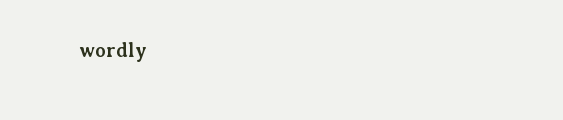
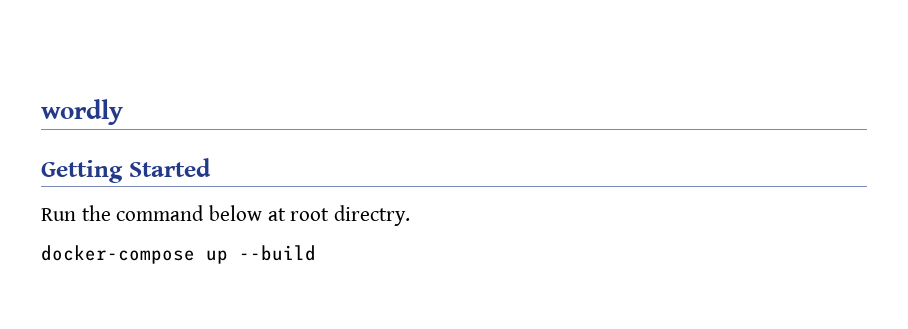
(147, 52) none -> [41,158,211,183] [41,205,411,226] [41,245,316,264] // Getting Started // Run the command below at root directry. // docker-compose up --build

